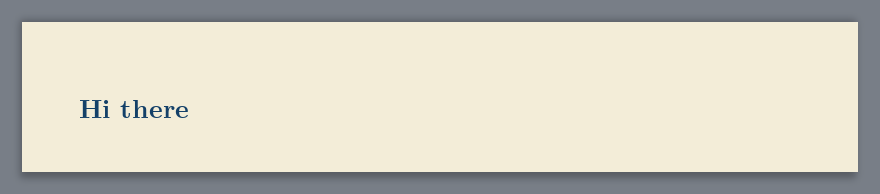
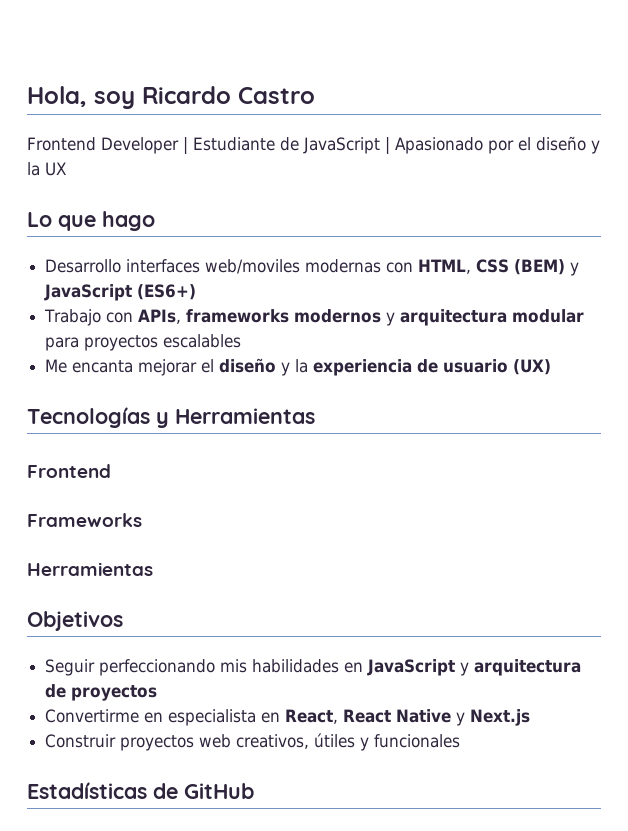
[79,100,189,118] Hi there -> [27,86,315,109] [27,136,600,155] [27,162,66,176] [27,211,155,231] [45,259,580,276] [44,284,197,301] [44,309,585,326] [45,334,242,351] [45,358,552,376] [27,407,315,428] [27,464,111,478] [27,513,142,527] [27,562,153,576] [27,611,123,631] [45,659,582,676] [45,684,158,701] [45,709,531,726] [45,733,461,751] [27,782,254,799] Hola, soy Ricardo Castro // Frontend Developer | Estudiante de JavaScript | Apasionado por el diseño y la UX // Lo que hago // Desarrollo interfaces web/moviles modernas con HTML, CSS (BEM) y JavaScript (ES6+) // Trabajo con APIs, frameworks modernos y arquitectura modular para proyectos escalables // Me encanta mejorar el diseño y la experiencia de usuario (UX) // Tecnologías y Herramientas // Frontend // Frameworks // Herramientas // Objetivos // Seguir perfeccionando mis habilidades en JavaScript y arquitectura de proyectos // Convertirme en especialista en React, React Native y Next.js // Construir proyectos web creativos, útiles y funcionales // Estadísticas de GitHub

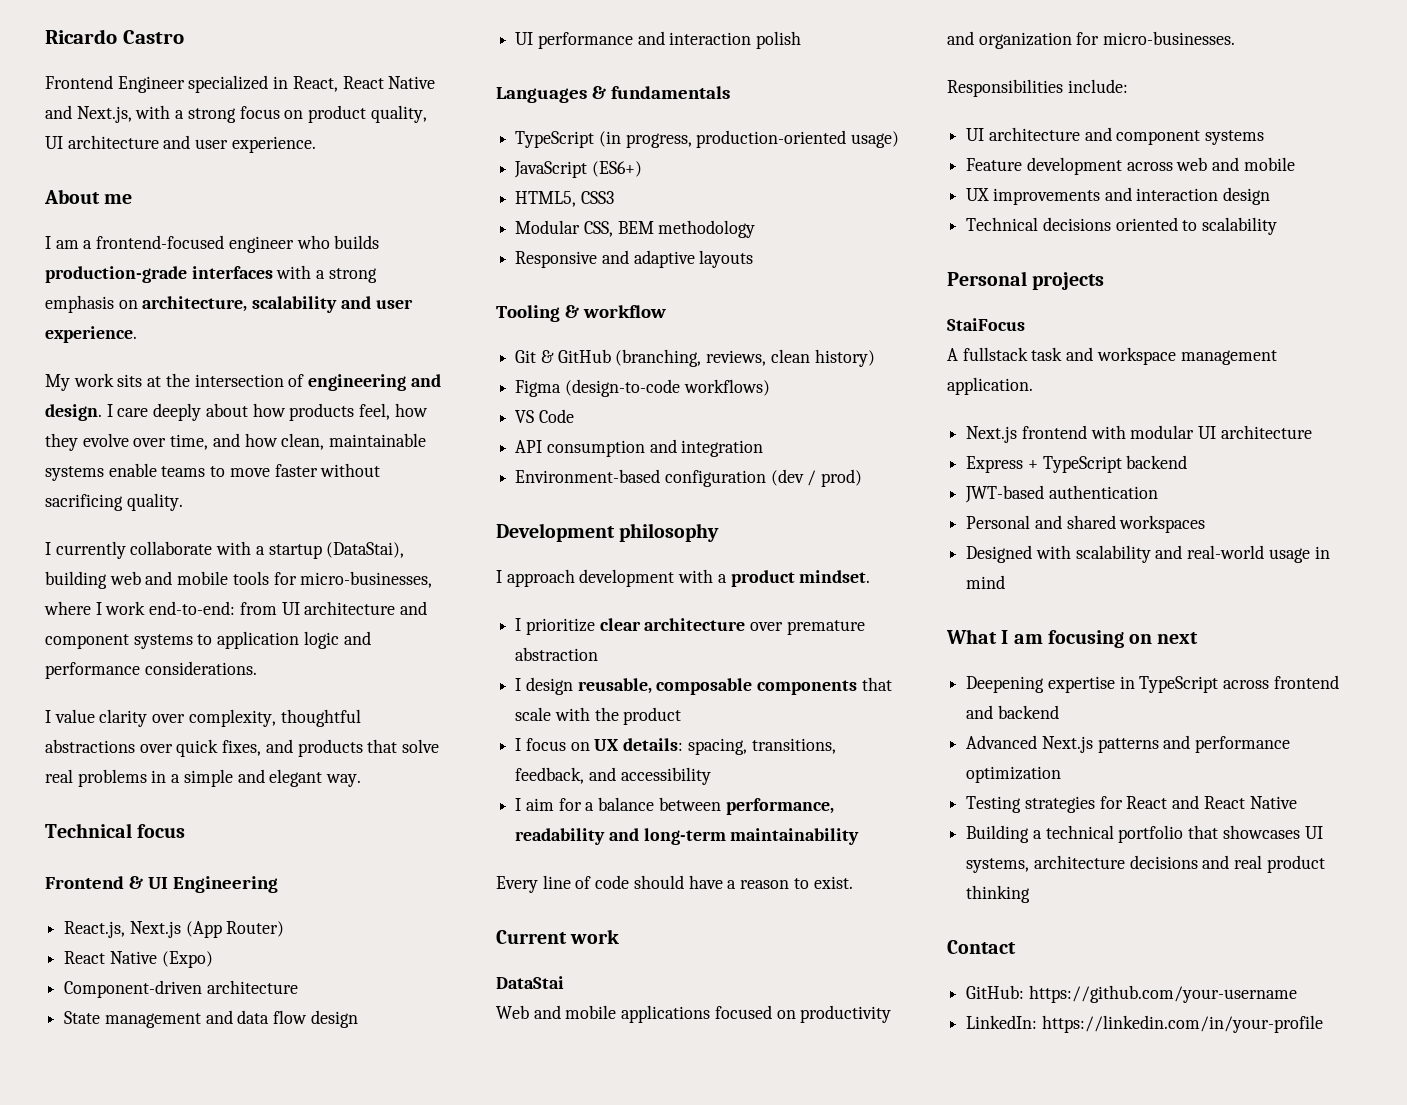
[27,86,135,109] Hola, soy -> (45, 36) none
[100,136,600,155] [27,162,66,176] [27,211,155,231] [45,259,580,276] [44,284,197,301] [44,309,585,326] [45,334,242,351] [45,358,552,376] [27,407,315,428] [27,464,111,478] [27,513,142,527] [27,562,153,576] [27,611,123,631] [45,659,582,676] [45,684,158,701] [45,709,531,726] [45,733,461,751] [27,782,254,799] Developer | Estudiante de JavaScript | Apasionado por el diseño y la UX // Lo que hago // Desarrollo interfaces web/moviles modernas con HTML, CSS (BEM) y JavaScript (ES6+) // Trabajo con APIs, frameworks modernos y arquitectura modular para proyectos escalables // Me encanta mejorar el diseño y la experiencia de usuario (UX) // Tecnologías y Herramientas // Frontend // Frameworks // Herramientas // Objetivos // Seguir perfeccionando mis habilidades en JavaScript y arquitectura de proyectos // Convertirme en especialista en React, React Native y Next.js // Construir proyectos web creativos, útiles y funcionales // Estadísticas de GitHub -> [117,75,436,93] [45,105,427,123] [45,135,316,153] [44,189,133,204] [45,235,380,253] [45,265,377,283] [45,295,413,313] [45,326,137,343] [45,373,441,391] [45,403,428,421] [45,433,427,451] [45,463,381,481] [45,493,183,511] [45,541,405,559] [45,571,433,589] [44,601,428,615] [45,631,371,649] [45,661,257,679] [45,709,361,727] [45,739,440,757] [45,769,362,787] [45,823,186,838] [45,876,278,893] [64,921,285,938] [64,951,213,968] [64,980,298,998] [64,1010,358,1028] [515,31,802,49] [496,86,730,103] [515,130,900,148] [514,161,642,178] [515,191,614,207] [515,220,756,238] [515,250,754,268] [496,305,666,322] [515,349,875,367] [515,379,770,397] [515,409,574,423] [515,439,764,457] [515,469,863,487] [496,523,720,542] [496,569,871,587] [515,618,865,635] [515,647,599,661] [515,677,892,695] [515,707,682,725] [515,738,836,755] [515,767,711,785] [515,797,834,815] [515,828,860,845] [496,875,853,893] [496,929,620,944] [496,976,564,989] [496,1005,892,1023] [947,31,1236,49] [947,79,1128,97] [966,127,1265,145] [966,157,1295,175] [966,187,1271,205] [966,217,1278,235] [947,271,1105,290] [947,318,1025,331] [947,347,1277,365] [947,377,1033,395] [966,425,1312,443] [966,455,1188,473] [965,485,1158,503] [966,515,1206,533] [966,545,1330,563] [966,575,1006,589] [946,629,1199,648] [966,675,1339,693] [966,705,1059,719] [966,735,1291,753] [966,766,1062,783] [966,795,1297,813] [966,825,1323,843] [966,855,1325,873] [966,885,1031,903] [947,940,1016,954] [966,985,1297,1003] [966,1015,1323,1033] Engineer specialized in React, React Native and Next.js, with a strong focus on product quality, UI architecture and user experience. // About me // I am a frontend-focused engineer who builds production-grade interfaces with a strong emphasis on architecture, scalability and user experience. // My work sits at the intersection of engineering and design. I care deeply about how products feel, how they evolve over time, and how clean, maintainable systems enable teams to move faster without sacrificing quality. // I currently collaborate with a startup (DataStai), building web and mobile tools for micro-businesses, where I work end-to-end: from UI architecture and component systems to application logic and performance considerations. // I value clarity over complexity, thoughtful abstractions over quick fixes, and products that solve real problems in a simple and elegant way. // Technical focus // Frontend & UI Engineering // React.js, Next.js (App Router) // React Native (Expo) // Component-driven architecture // State management and data flow design // UI performance and interaction polish // Languages & fundamentals // TypeScript (in progress, production-oriented usage) // JavaScript (ES6+) // HTML5, CSS3 // Modular CSS, BEM methodology // Responsive and adaptive layouts // Tooling & workflow // Git & GitHub (branching, reviews, clean history) // Figma (design-to-code workflows) // VS Code // API consumption and integration // Environment-based configuration (dev / prod) // Development philosophy // I approach development with a product mindset. // I prioritize clear architecture over premature abstraction // I design reusable, composable components that scale with the product // I focus on UX details: spacing, transitions, feedback, and accessibility // I aim for a balance between performance, readability and long-term maintainability // Every line of code should have a reason to exist. // Current work // DataStai // Web and mobile applications focused on productivity and organization for micro-businesses. // Responsibilities include: // UI architecture and component systems // Feature development across web and mobile // UX improvements and interaction design // Technical decisions oriented to scalability // Personal projects // StaiFocus // A fullstack task and workspace management application. // Next.js frontend with modular UI architecture // Express + TypeScript backend // JWT-based authentication // Personal and shared workspaces // Designed with scalability and real-world usage in mind // What I am focusing on next // Deepening expertise in TypeScript across frontend and backend // Advanced Next.js patterns and performance optimization // Testing strategies for React and React Native // Building a technical portfolio that showcases UI systems, architecture decisions and real product thinking // Contact // GitHub: https://github.com/your-username // LinkedIn: https://linkedin.com/in/your-profile

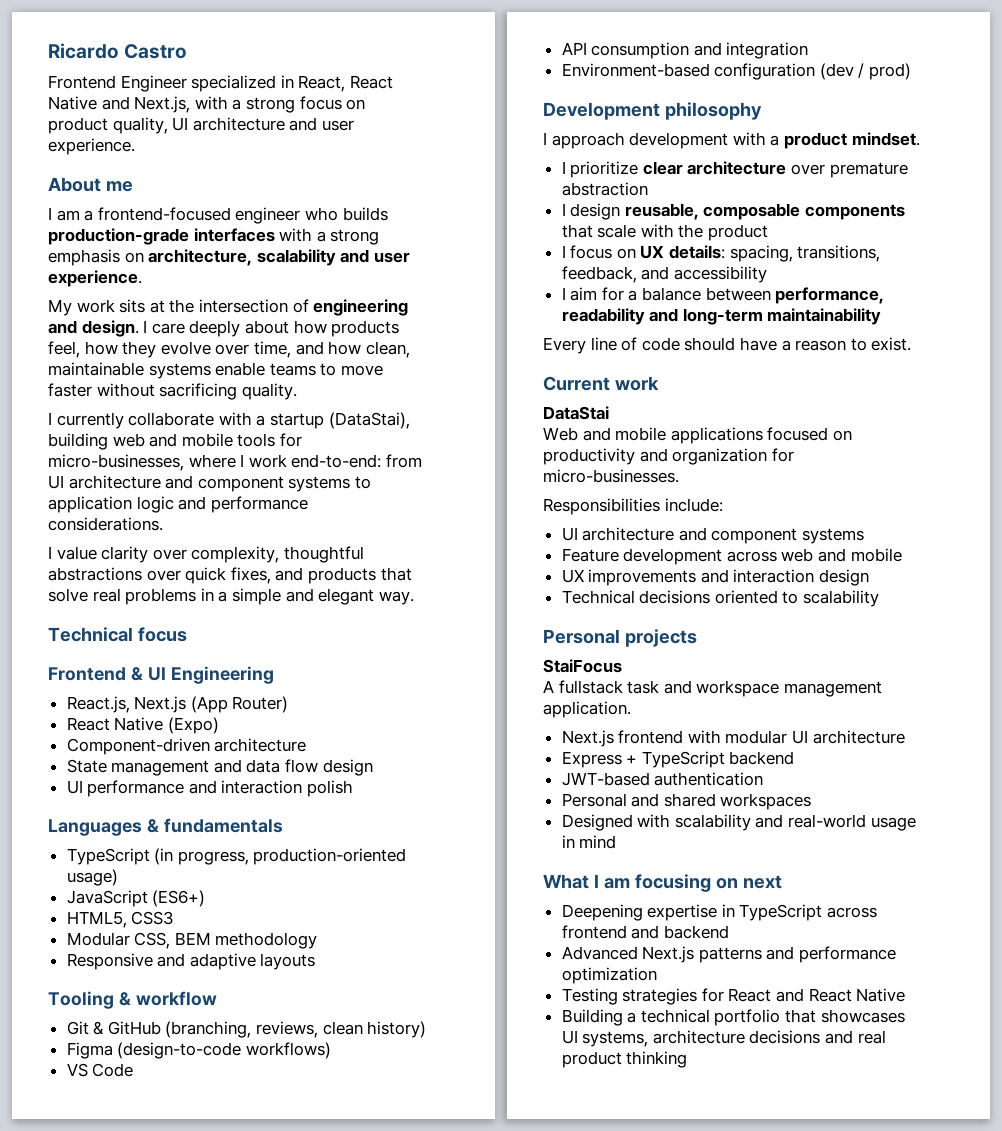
[947,940,1016,954] [966,985,1297,1003] [966,1015,1323,1033] // Contact // GitHub: https://github.com/your-username // LinkedIn: https://linkedin.com/in/your-profile -> (688, 1059) none

